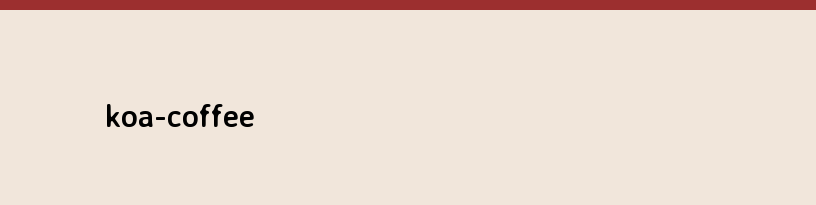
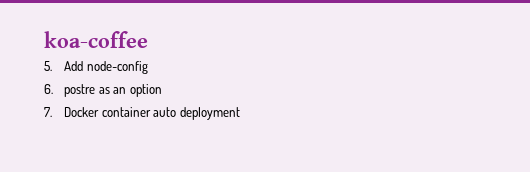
(255, 115) none -> [44,61,148,74] [44,84,162,97] [44,107,240,120] // 5. Add node-config // 6. postre as an option // 7. Docker container auto deployment

